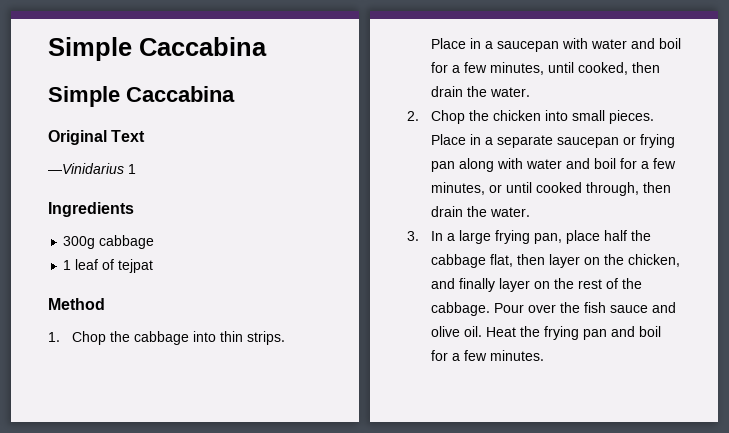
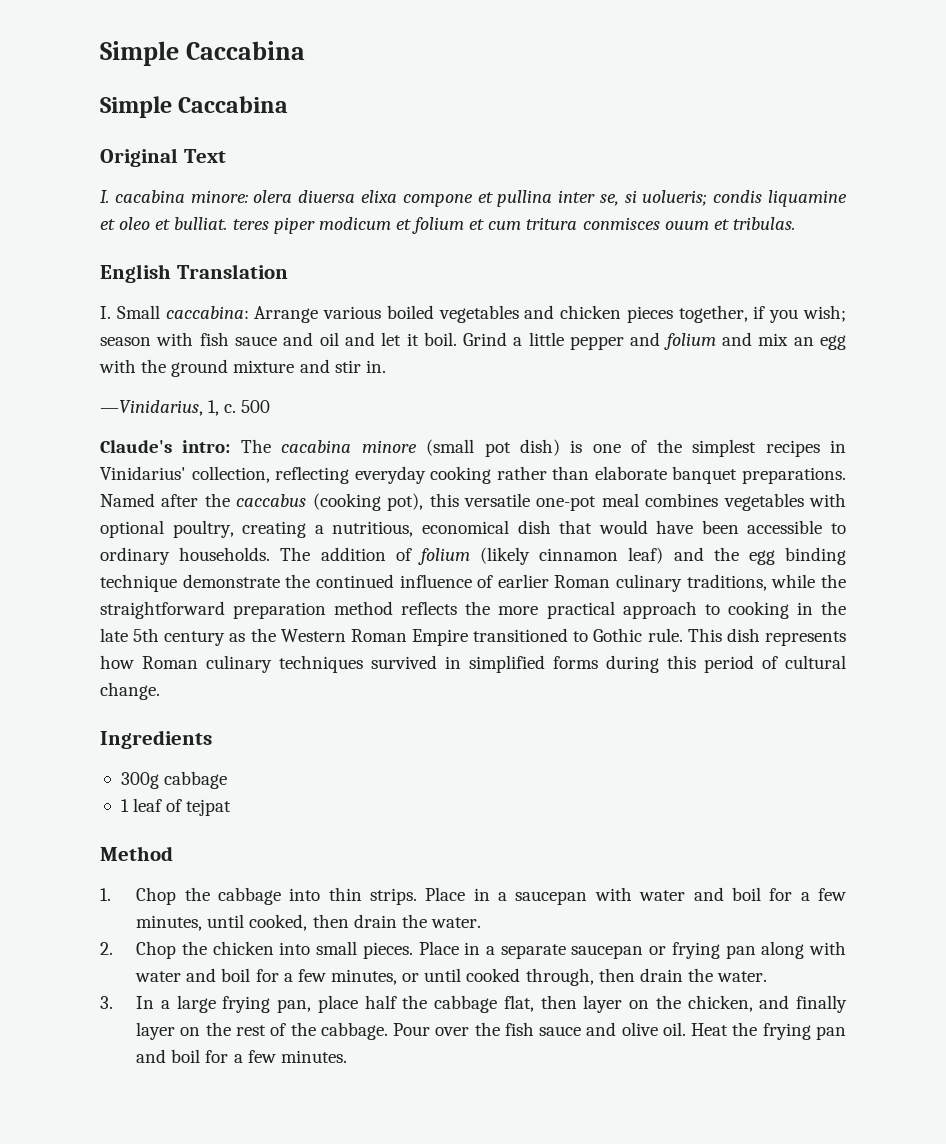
[48,163,136,174] —Vinidarius 1 -> [100,190,848,207] [100,217,795,234] [100,264,288,283] [100,305,846,323] [100,332,846,350] [99,359,386,377] [100,400,271,416] [100,439,847,457] [100,466,846,484] [100,493,847,511] [100,520,847,538] [100,547,846,565] [100,574,846,592] [100,601,847,619] [100,628,846,646] [100,655,846,673] [100,682,160,700] I. cacabina minore: olera diuersa elixa compone et pullina inter se, si uolueris; condis liquamine et oleo et bulliat. teres piper modicum et folium et cum tritura conmisces ouum et tribulas. // English Translation // I. Small caccabina: Arrange various boiled vegetables and chicken pieces together, if you wish; season with fish sauce and oil and let it boil. Grind a little pepper and folium and mix an egg with the ground mixture and stir in. // —Vinidarius, 1, c. 500 // Claude's intro: The cacabina minore (small pot dish) is one of the simplest recipes in Vinidarius' collection, reflecting everyday cooking rather than elaborate banquet preparations. Named after the caccabus (cooking pot), this versatile one-pot meal combines vegetables with optional poultry, creating a nutritious, economical dish that would have been accessible to ordinary households. The addition of folium (likely cinnamon leaf) and the egg binding technique demonstrate the continued influence of earlier Roman culinary traditions, while the straightforward preparation method reflects the more practical approach to cooking in the late 5th century as the Western Roman Empire transitioned to Gothic rule. This dish represents how Roman culinary techniques survived in simplified forms during this period of cultural change.

